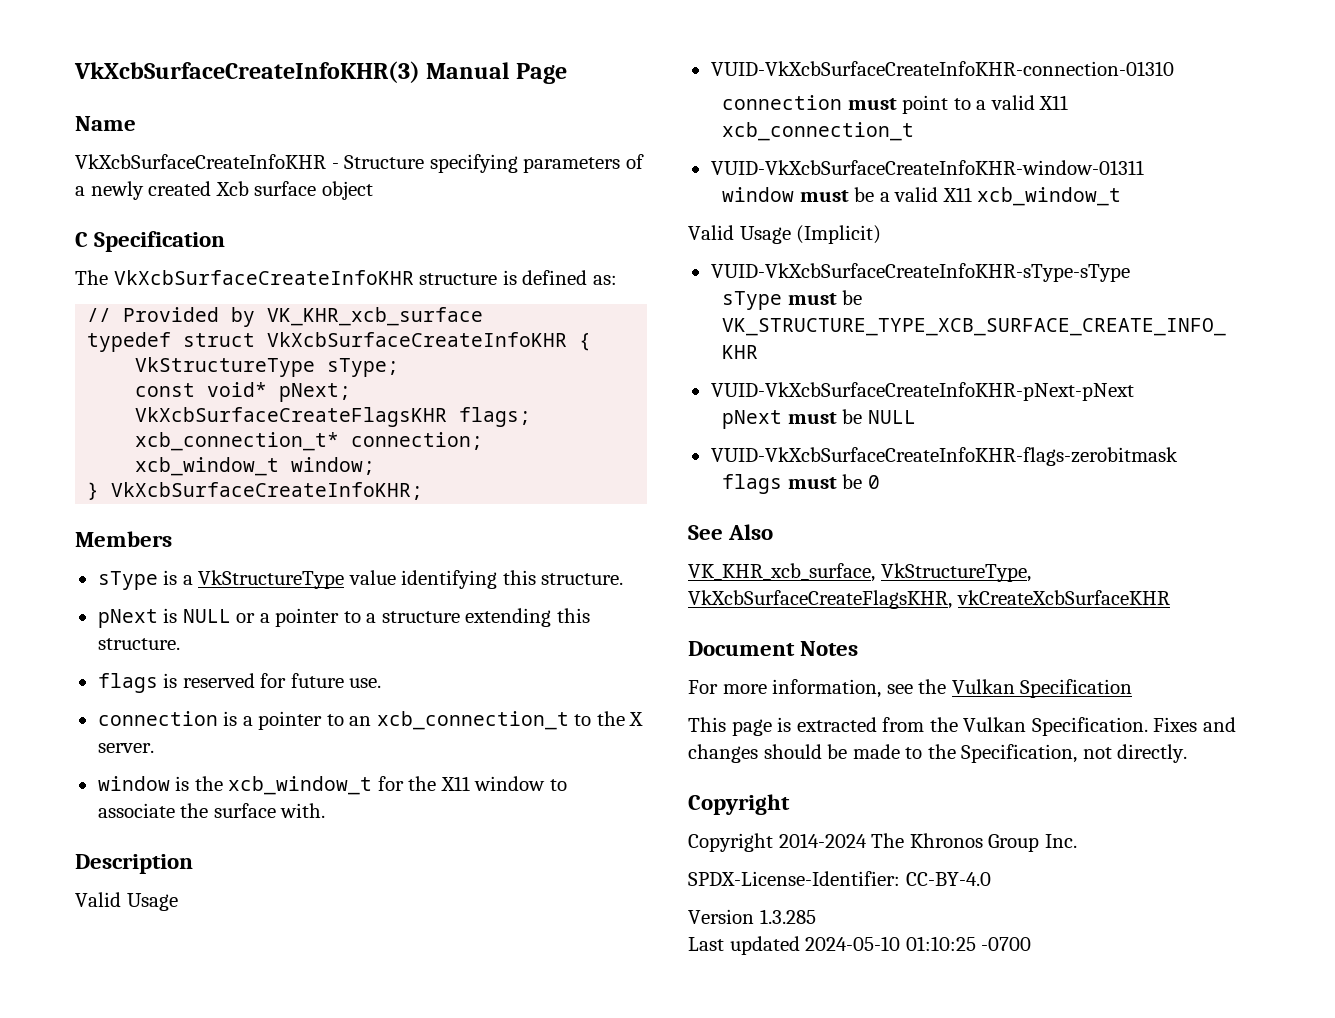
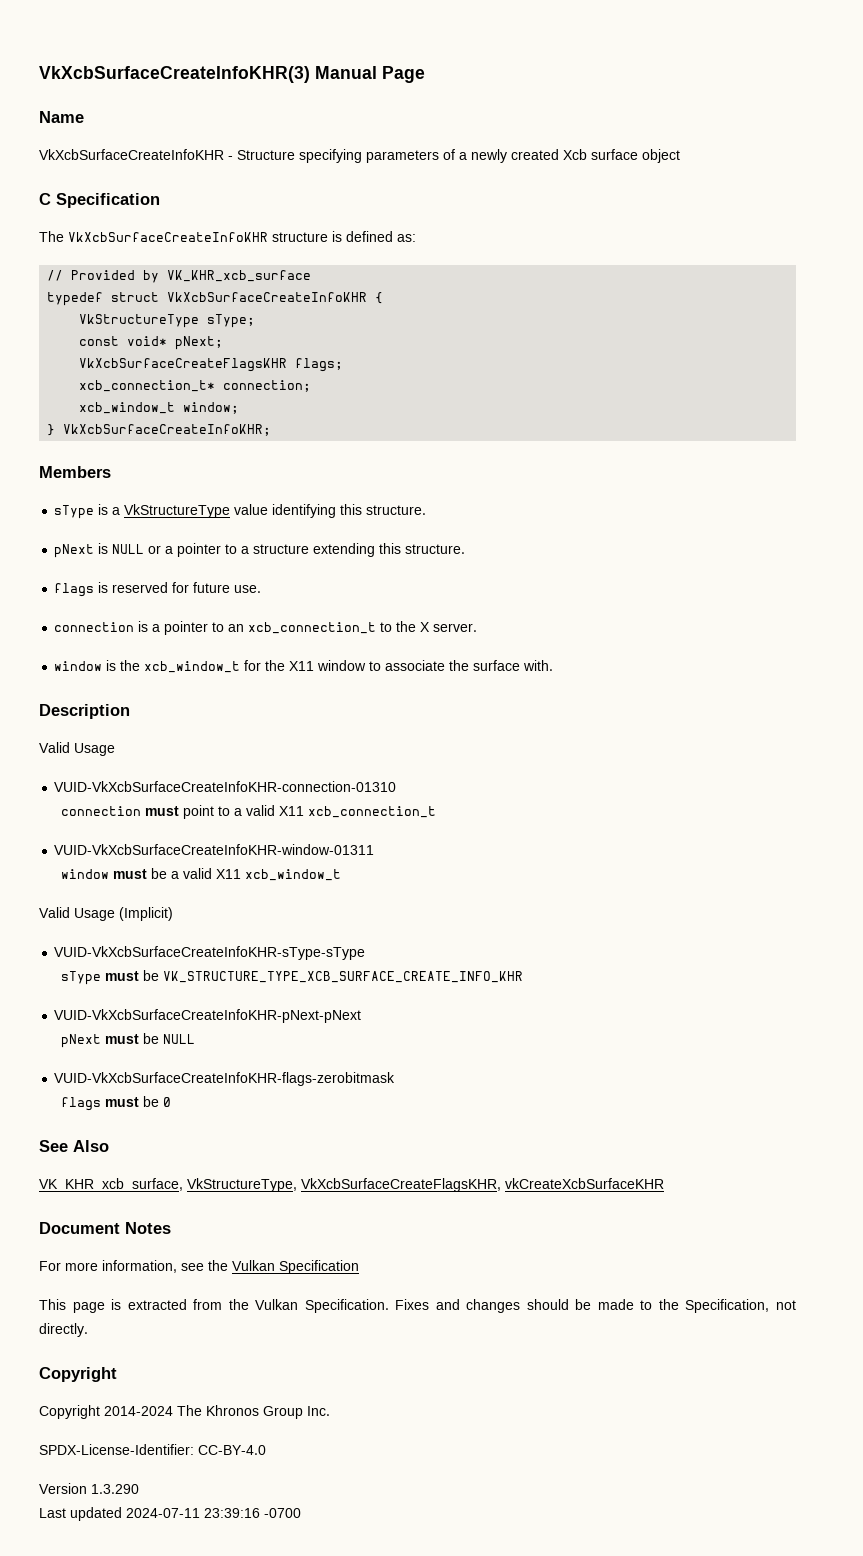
[759,909,816,924] 1.3.285 -> [91,1484,139,1494] 1.3.290
[805,936,976,951] 2024-05-10 01:10:25 -> [126,1508,260,1518] 2024-07-11 23:39:16

